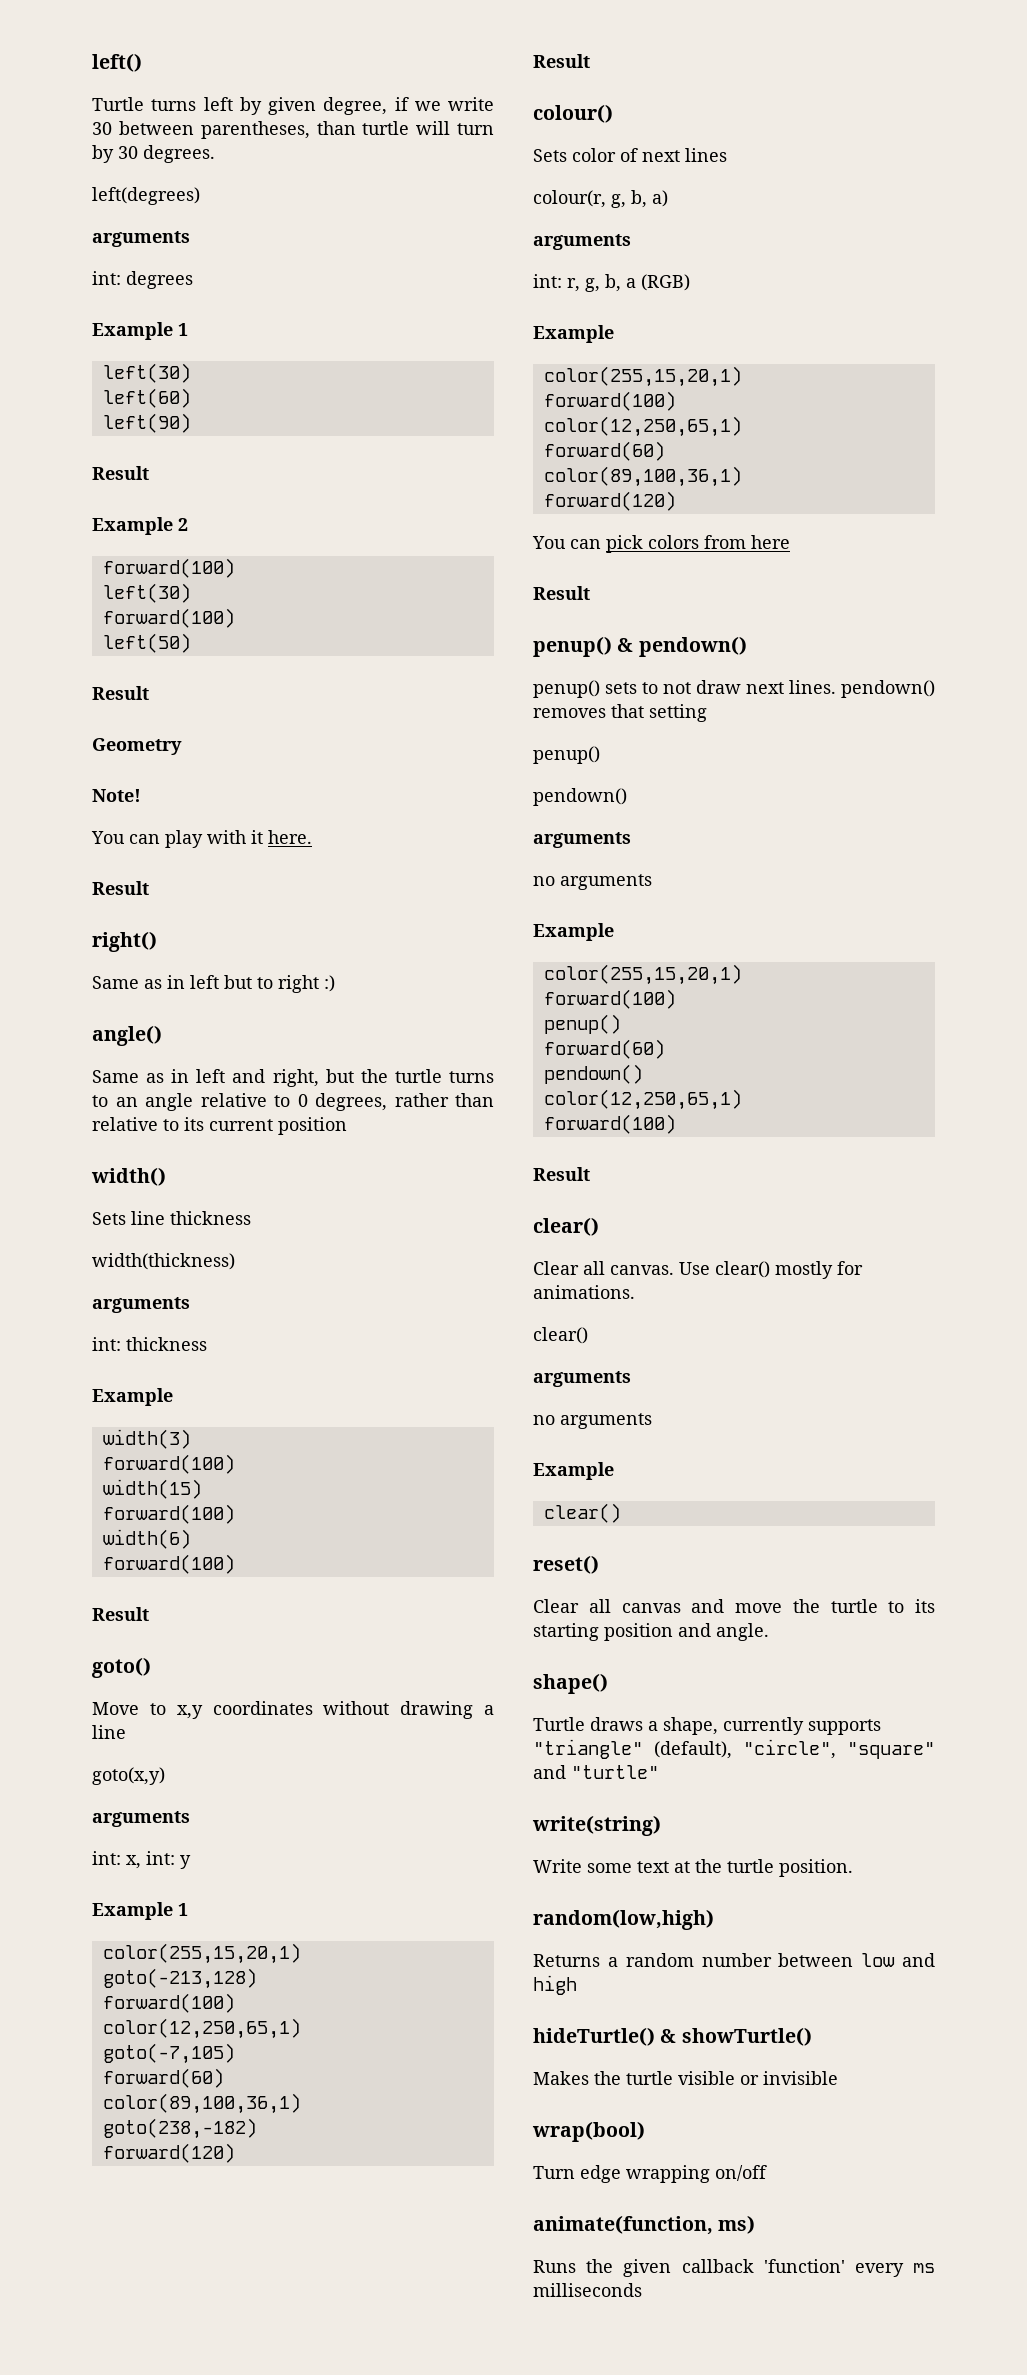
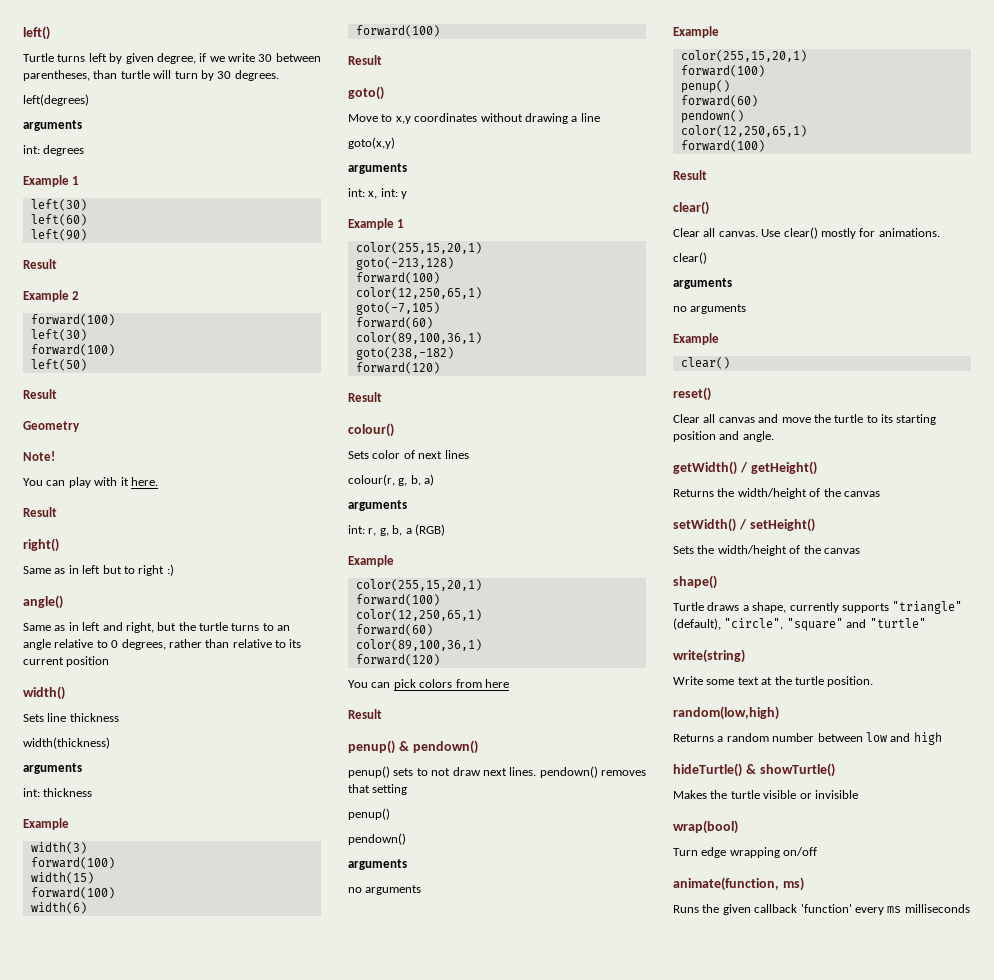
(769, 1632) none -> [673,461,817,475] [673,488,880,499] [673,518,815,532] [673,545,860,556] // getWidth() / getHeight() // Returns the width/height of the canvas // setWidth() / setHeight() // Sets the width/height of the canvas

